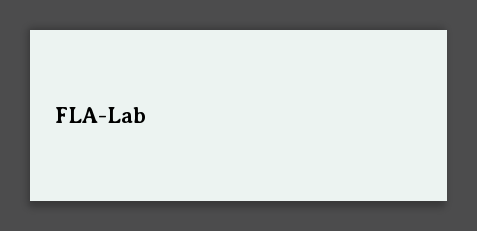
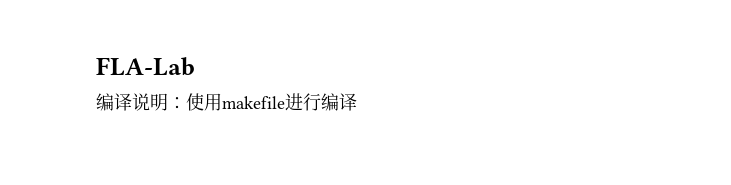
(146, 115) none -> [96,93,357,111] // 编译说明：使用makefile进行编译

